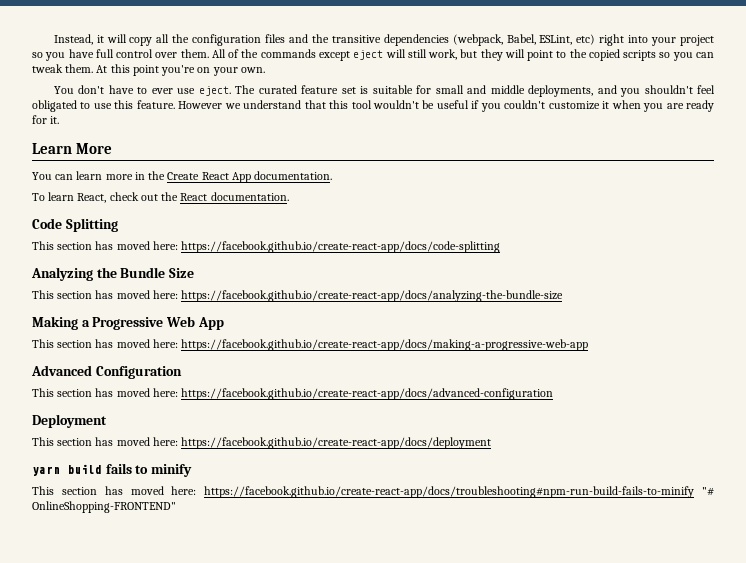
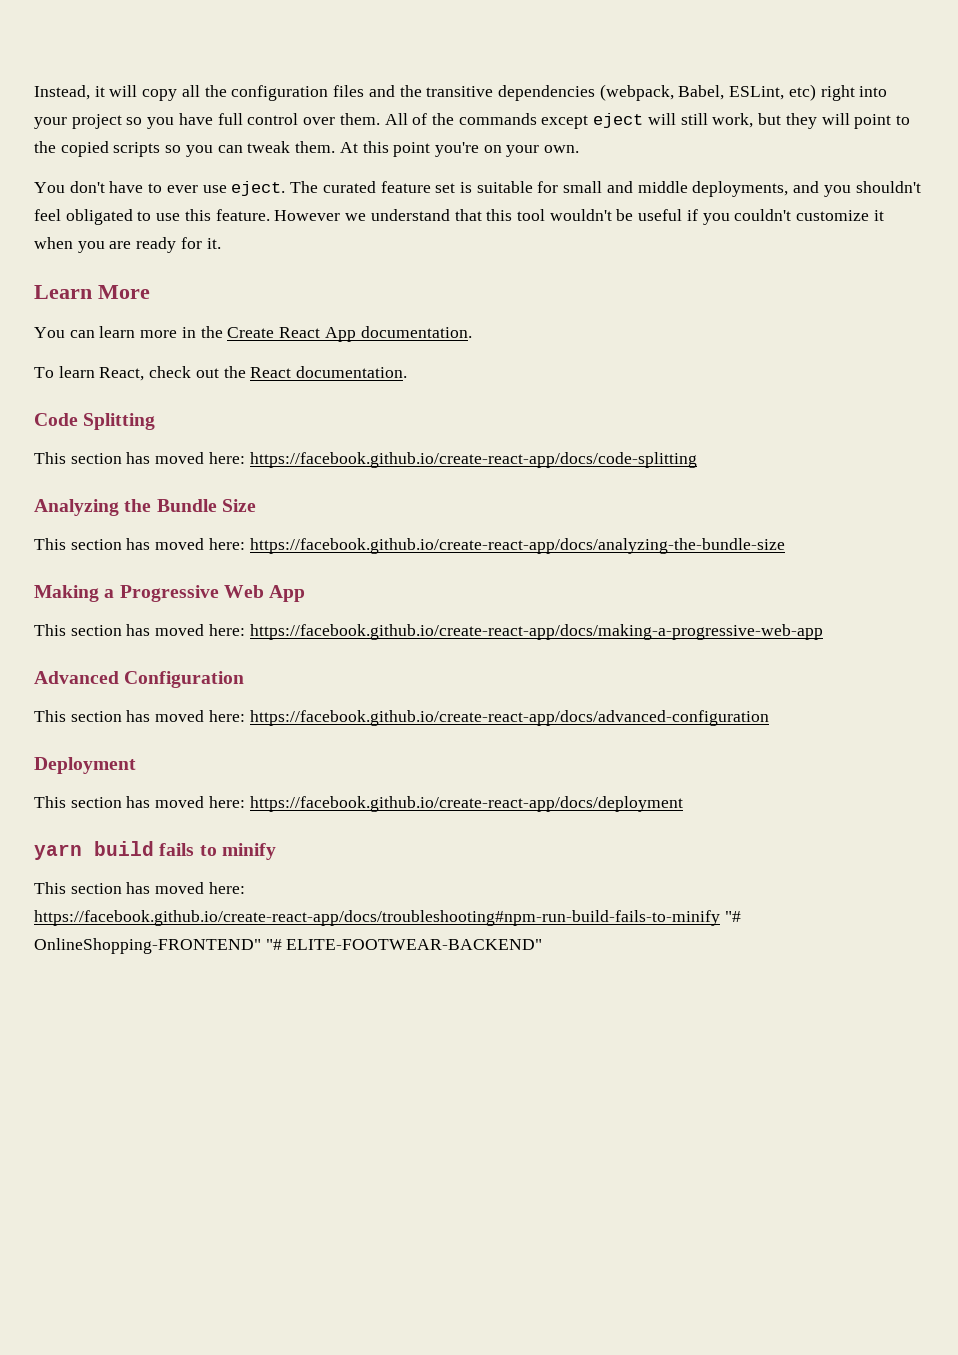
(176, 507) none -> [265,939,543,950] "# ELITE-FOOTWEAR-BACKEND"

